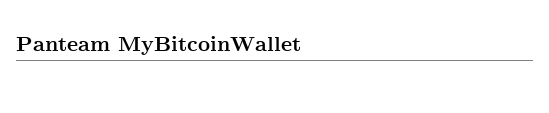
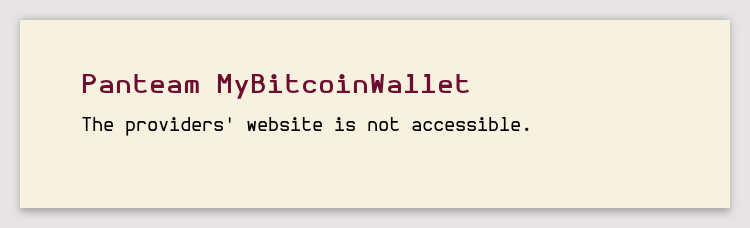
(301, 45) none -> [81,117,532,136] // The providers' website is not accessible.

